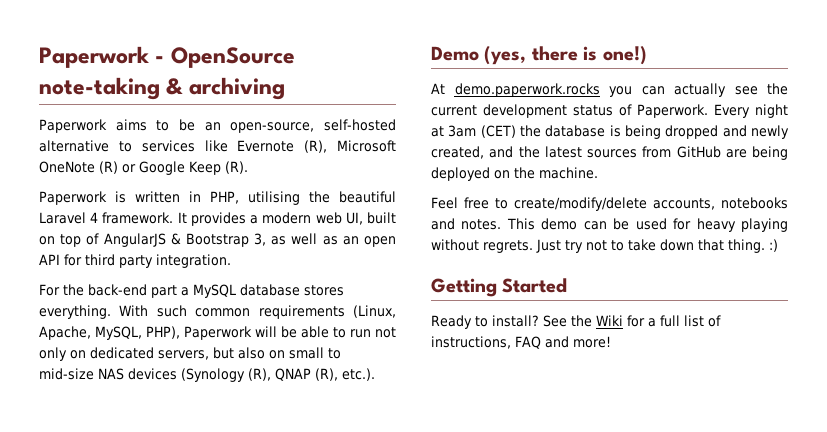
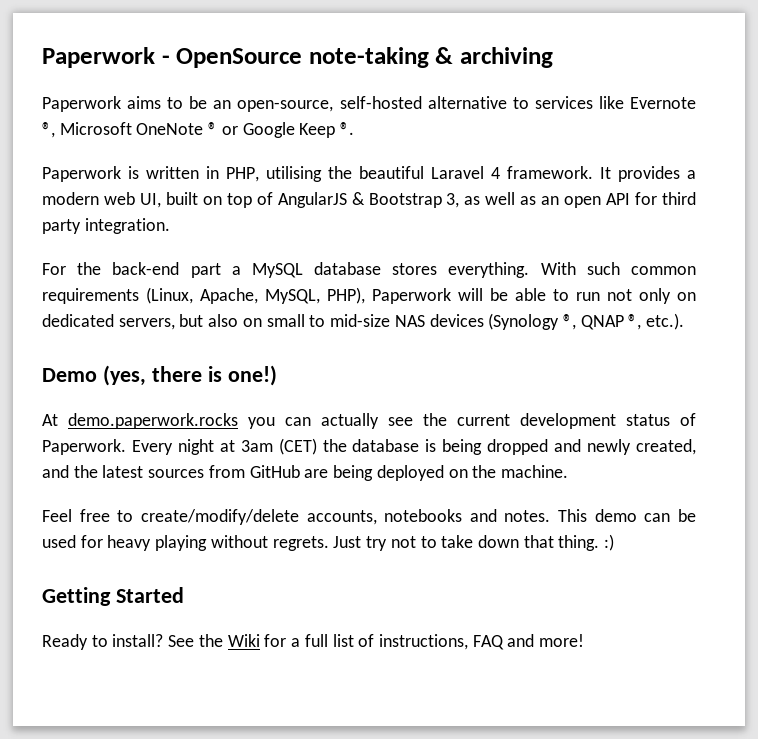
[304,140,328,153] (R), -> [42,122,55,138] ®,
[99,161,118,174] (R) -> [208,122,218,135] ®
[225,161,248,174] (R). -> [340,122,355,135] ®.
[248,368,338,381] (R), QNAP (R), -> [562,314,642,330] ®, QNAP ®,

